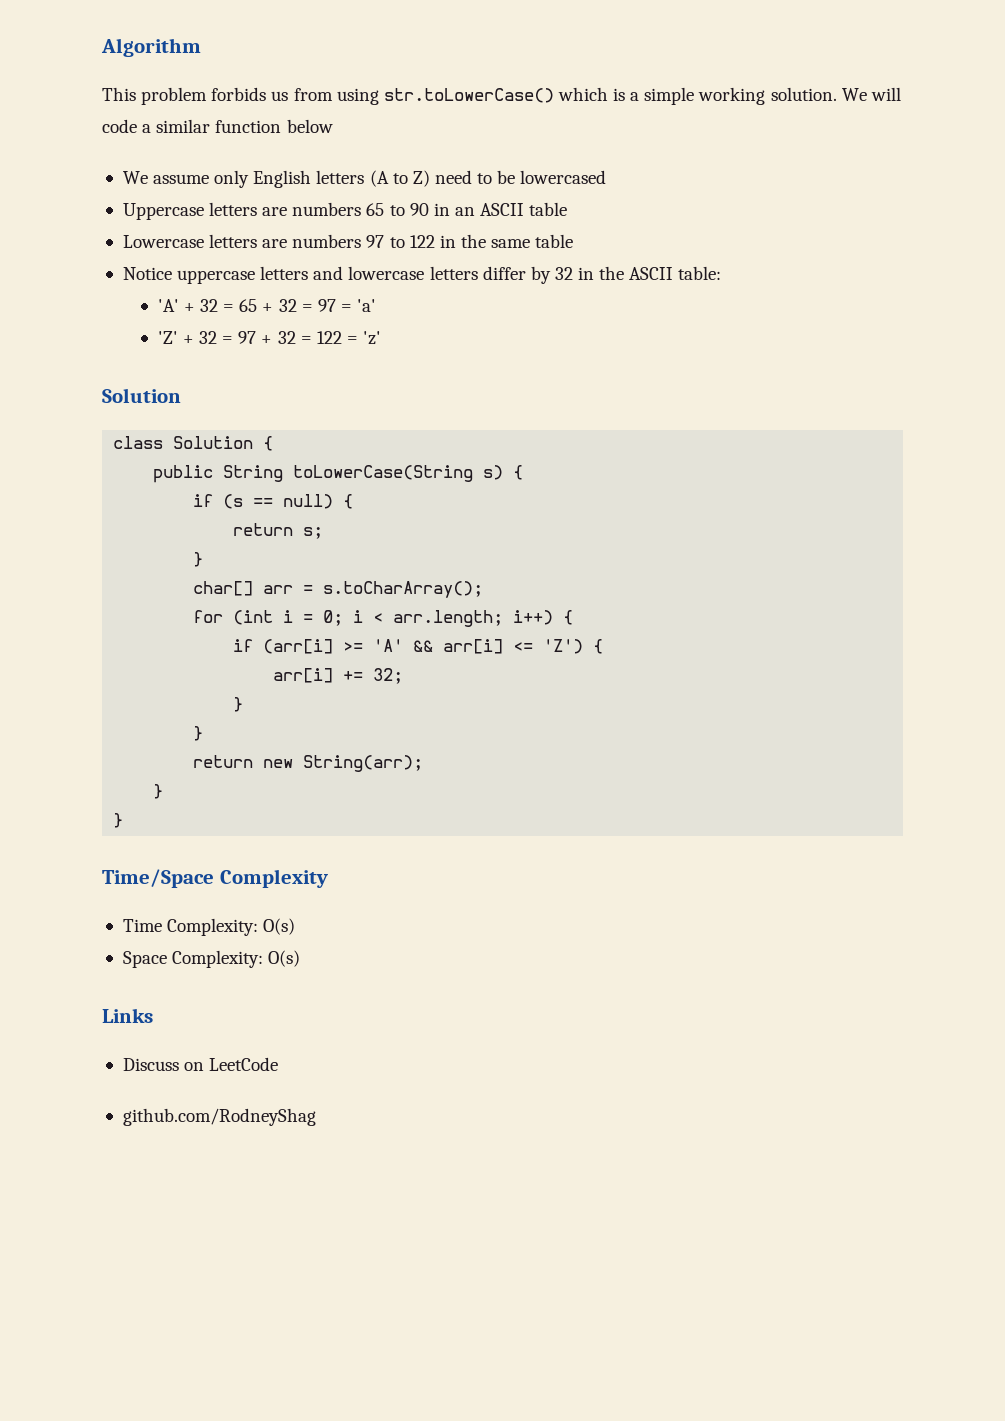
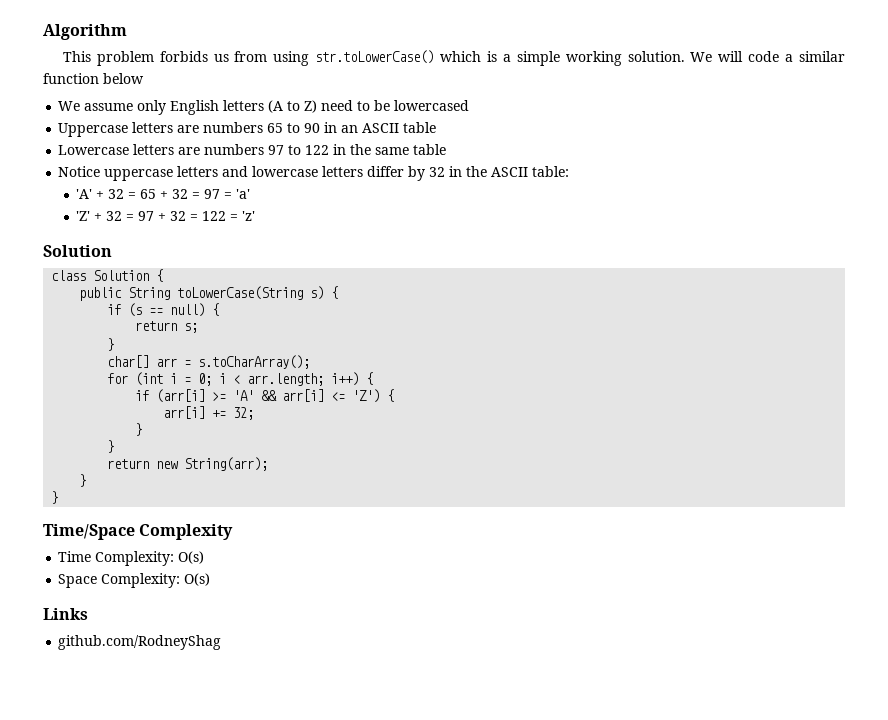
[122,1057,279,1071] // Discuss on LeetCode -> (88, 614) none

